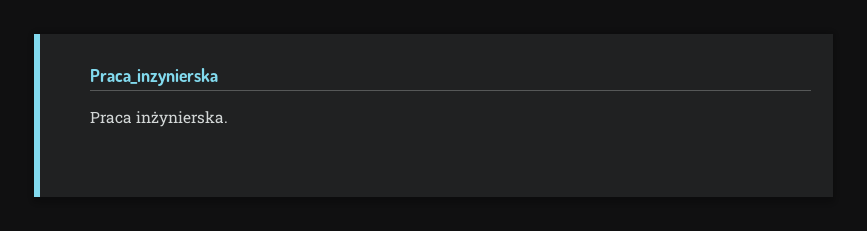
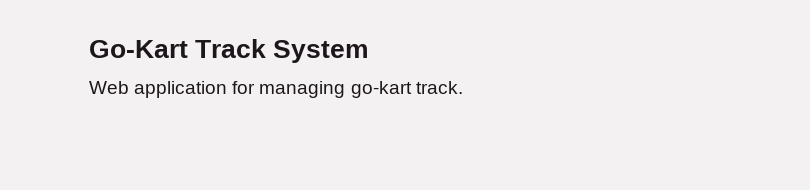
[90,68,218,86] [90,111,229,127] Praca_inzynierska // Praca inżynierska. -> [89,39,370,63] [89,81,463,98] Go-Kart Track System // Web application for managing go-kart track.

